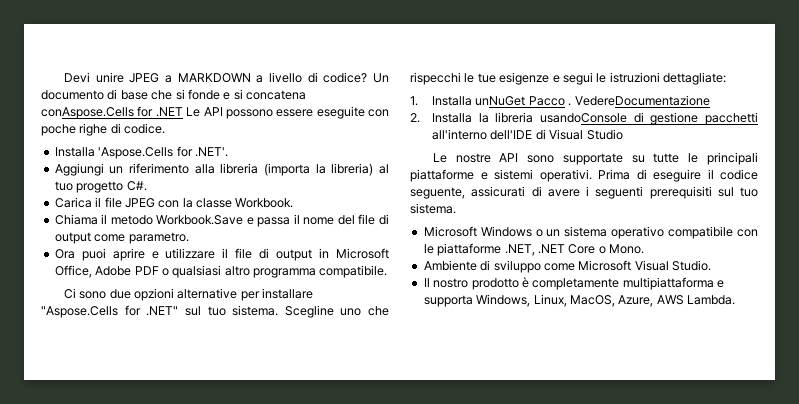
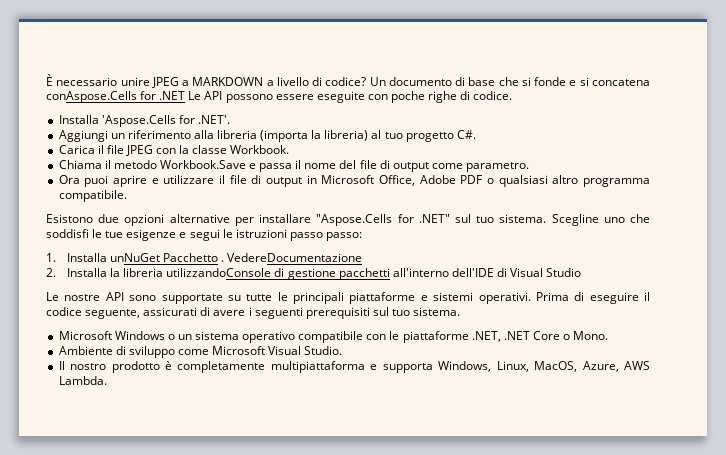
[63,72,90,83] Devi -> [46,74,118,86] È necessario
[63,288,107,299] Ci sono -> [46,214,93,223] Esistono
[410,72,461,85] rispecchi -> [46,229,89,238] soddisfi
[663,72,726,85] dettagliate: -> [289,232,362,241] passo passo:
[528,96,565,106] Pacco -> [163,253,219,262] Pacchetto
[540,113,628,123] usandoConsole -> [166,268,272,277] utilizzandoConsole

